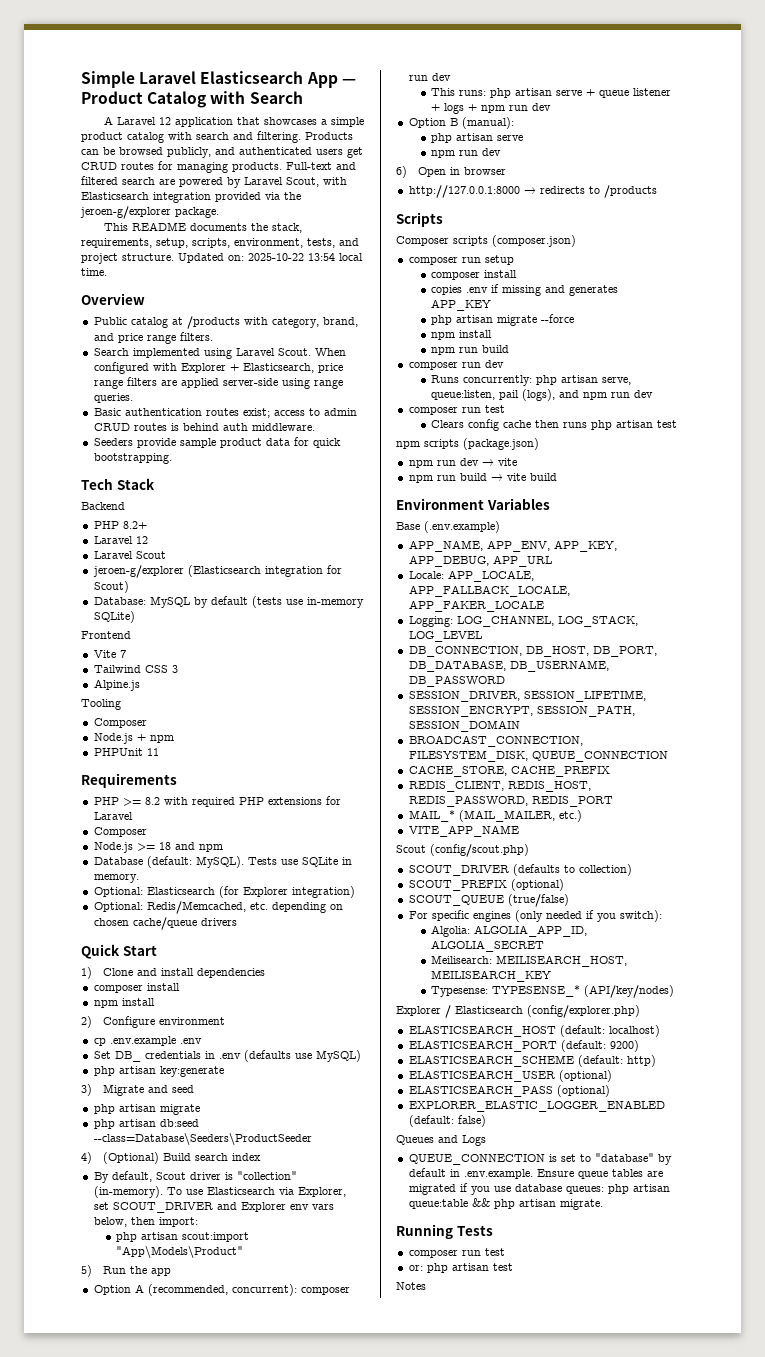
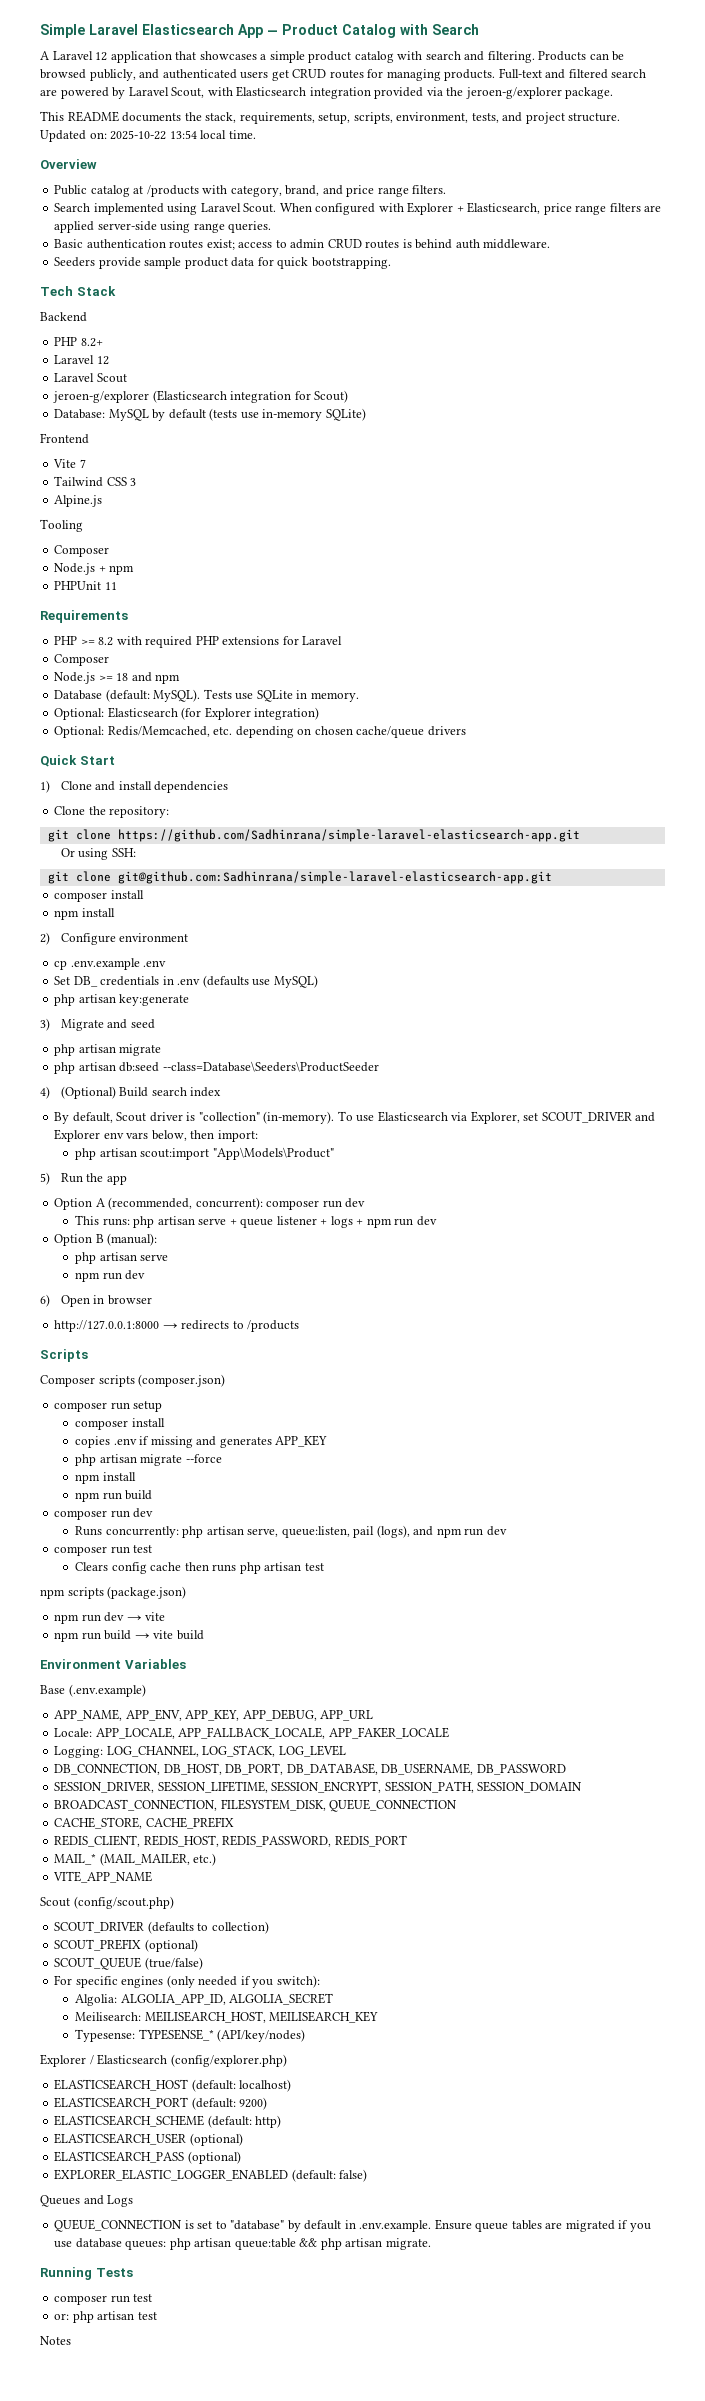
(266, 973) none -> [54,806,170,818] [47,829,580,842] [60,848,136,860] [47,871,552,884] // Clone the repository: // git clone https://github.com/Sadhinrana/simple-laravel-elasticsearch-app.git // Or using SSH: // git clone git@github.com:Sadhinrana/simple-laravel-elasticsearch-app.git

